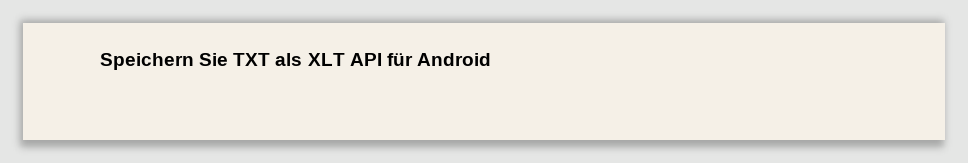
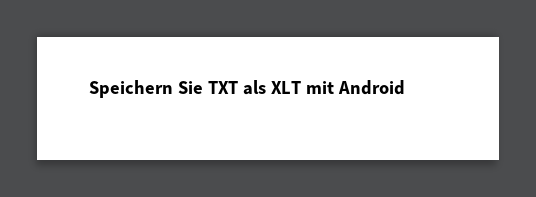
[349,53,413,66] API für -> [305,81,334,94] mit

